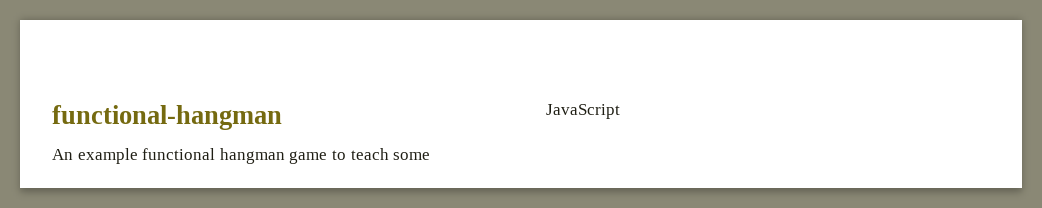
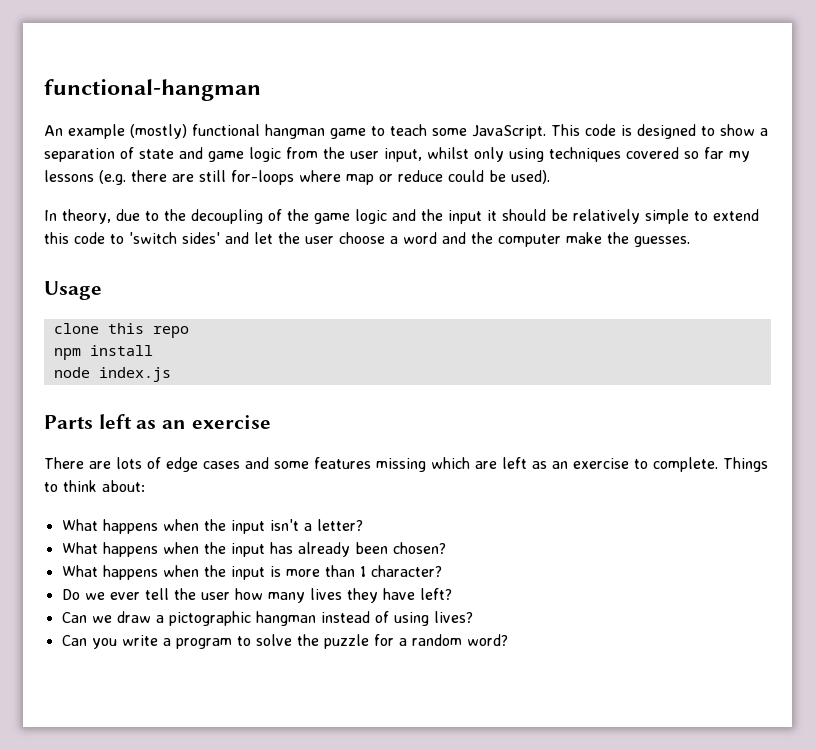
(138, 156) none -> [130,124,187,139] (mostly)
[546,104,620,119] JavaScript -> [472,124,768,139] [44,147,750,162] [44,170,550,185] [44,209,759,224] [44,232,690,247] [44,281,102,300] [53,323,189,338] [53,345,153,360] [53,367,171,382] [44,414,271,429] [44,457,768,472] [44,480,145,492] [61,519,363,534] [61,542,446,557] [61,565,442,580] [61,588,452,603] [61,611,473,626] [61,634,508,649] JavaScript. This code is designed to show a separation of state and game logic from the user input, whilst only using techniques covered so far my lessons (e.g. there are still for-loops where map or reduce could be used). // In theory, due to the decoupling of the game logic and the input it should be relatively simple to extend this code to 'switch sides' and let the user choose a word and the computer make the guesses. // Usage // clone this repo // npm install // node index.js // Parts left as an exercise // There are lots of edge cases and some features missing which are left as an exercise to complete. Things to think about: // What happens when the input isn't a letter? // What happens when the input has already been chosen? // What happens when the input is more than 1 character? // Do we ever tell the user how many lives they have left? // Can we draw a pictographic hangman instead of using lives? // Can you write a program to solve the puzzle for a random word?

